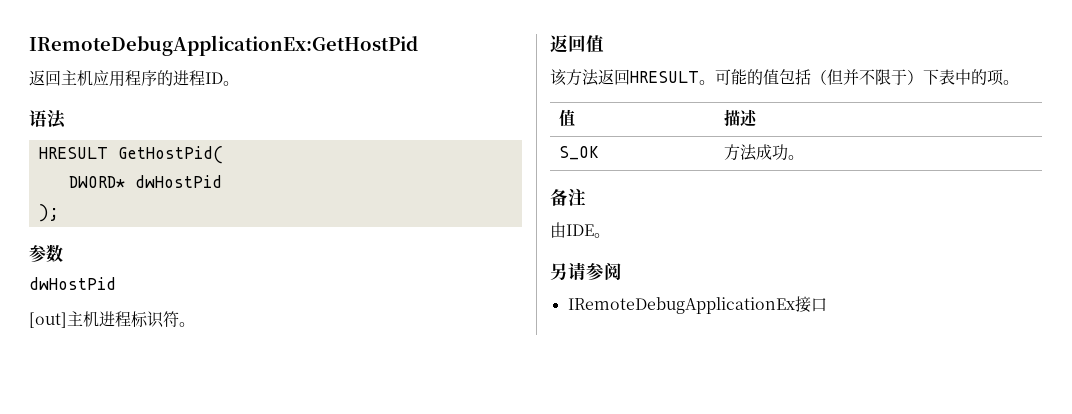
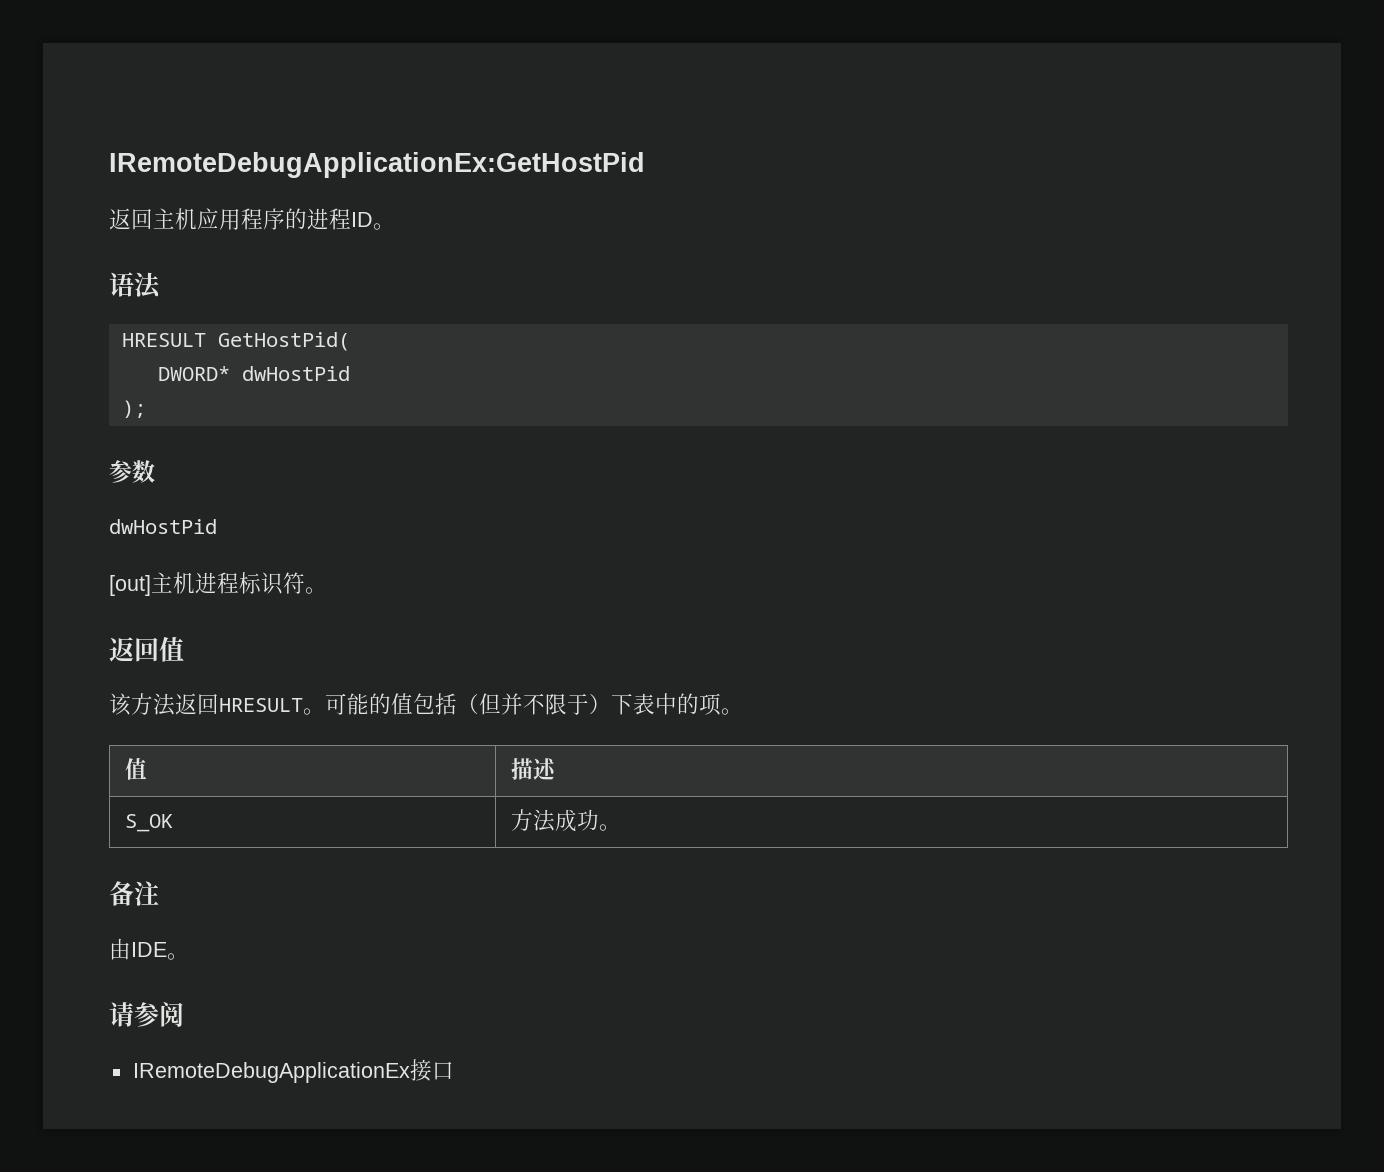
[550,263,568,280] 另 -> (189, 956) none

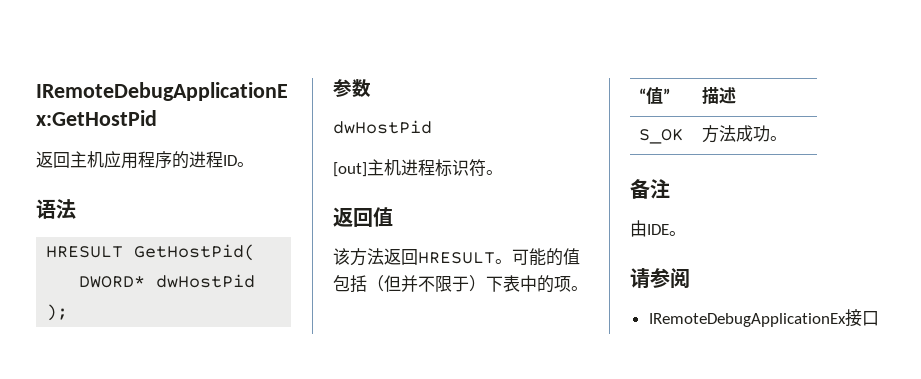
[124,758,147,780] 值 -> [639,87,671,105] “值”

